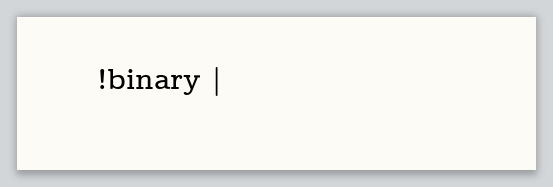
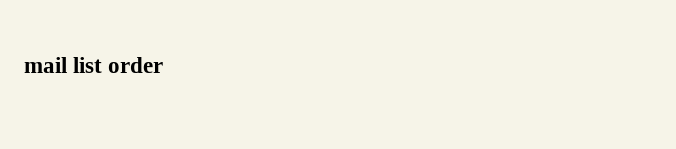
[97,67,221,96] !binary | -> [24,57,164,73] mail list order

